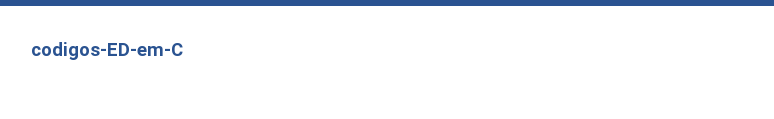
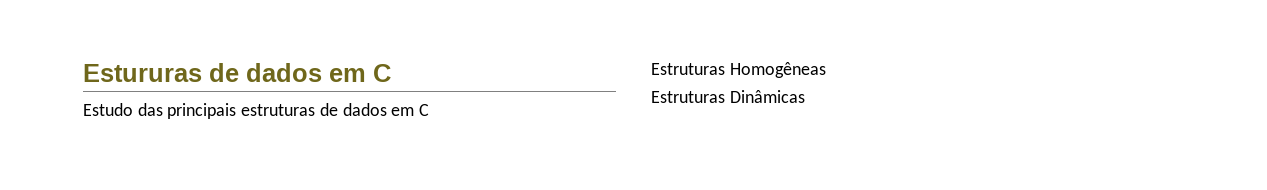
[31,42,183,60] codigos-ED-em-C -> [83,63,391,82] [83,103,430,119] [651,62,826,78] [651,90,805,103] Estururas de dados em C // Estudo das principais estruturas de dados em C // Estruturas Homogêneas // Estruturas Dinâmicas

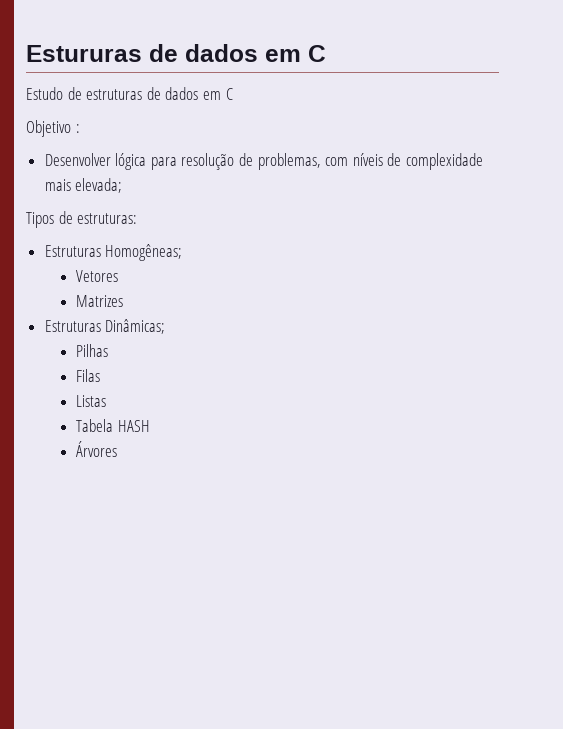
[137,103,237,119] das principais -> [67,87,82,100] de
[651,62,826,78] [651,90,805,103] Estruturas Homogêneas // Estruturas Dinâmicas -> [26,120,80,137] [44,153,484,170] [44,178,123,193] [26,211,138,228] [44,244,183,261] [76,270,119,282] [76,295,124,307] [44,319,166,334] [76,344,109,357] [76,369,101,382] [76,395,107,407] [76,419,151,432] [76,441,118,457] Objetivo : // Desenvolver lógica para resolução de problemas, com níveis de complexidade mais elevada; // Tipos de estruturas: // Estruturas Homogêneas; // Vetores // Matrizes // Estruturas Dinâmicas; // Pilhas // Filas // Listas // Tabela HASH // Árvores

